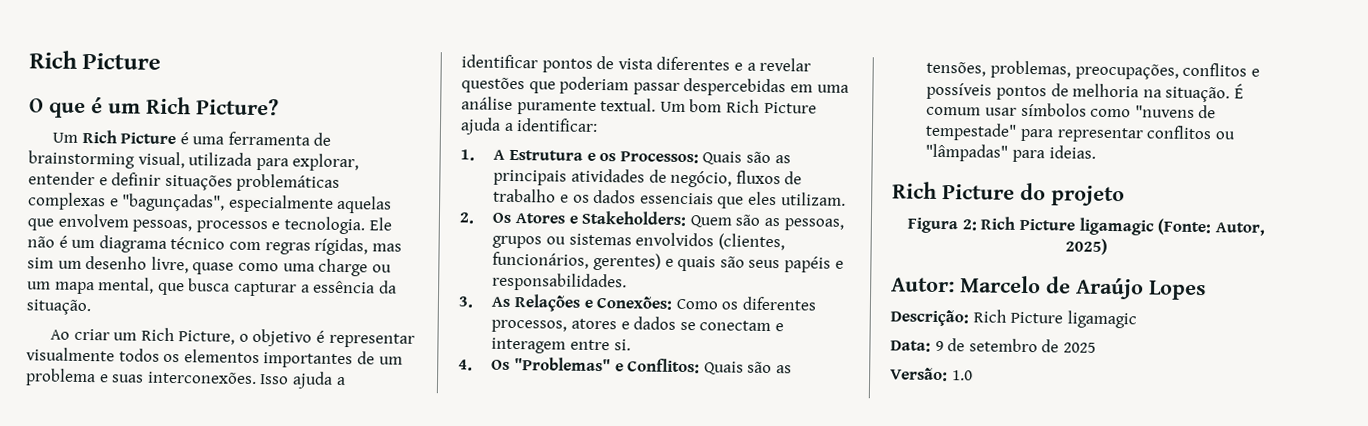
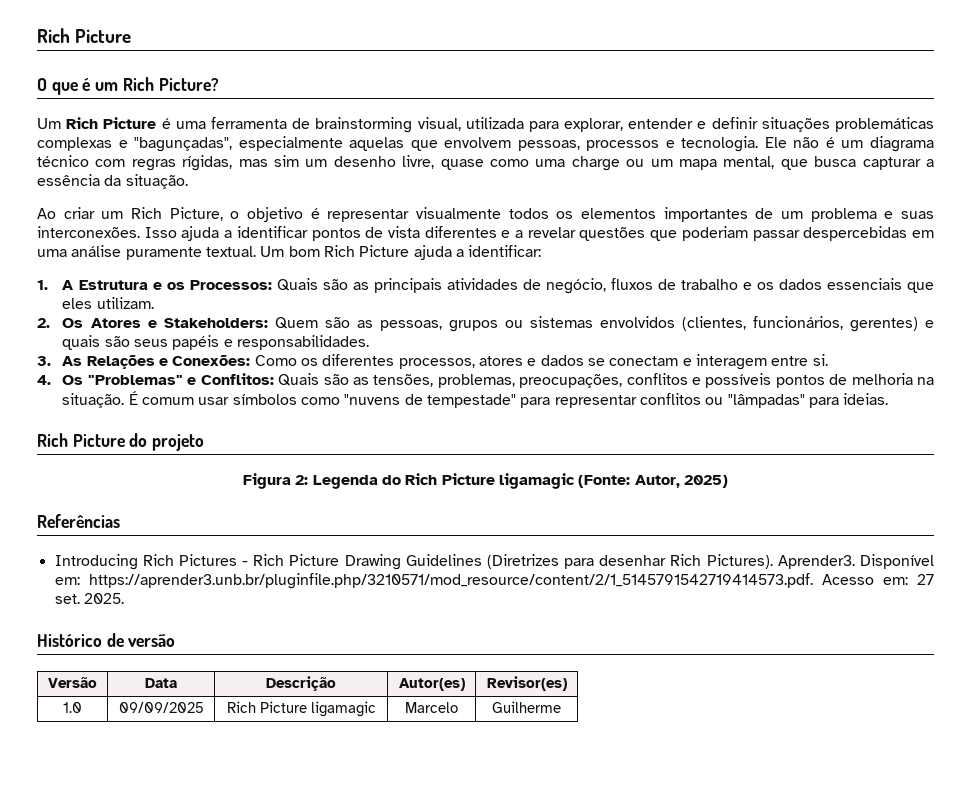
(977, 225) none -> [312,475,402,489] Legenda do
[891,275,1206,301] [890,309,1137,329] [890,338,1096,353] [890,367,973,382] Autor: Marcelo de Araújo Lopes // Descrição: Rich Picture ligamagic // Data: 9 de setembro de 2025 // Versão: 1.0 -> [37,514,120,528] [54,554,934,570] [54,573,934,589] [54,593,124,604] [37,633,176,647] [48,677,97,688] [145,678,177,688] [266,676,336,691] [398,678,465,691] [486,676,567,691] [63,702,82,713] [118,702,204,713] [226,701,376,717] [405,702,458,713] [492,701,561,713] Referências // Introducing Rich Pictures - Rich Picture Drawing Guidelines (Diretrizes para desenhar Rich Pictures). Aprender3. Disponível em: https://aprender3.unb.br/pluginfile.php/3210571/mod_resource/content/2/1_5145791542719414573.pdf. Acesso em: 27 set. 2025. // Histórico de versão // Versão | Data | Descrição | Autor(es) | Revisor(es) // 1.0 | 09/09/2025 | Rich Picture ligamagic | Marcelo | Guilherme

